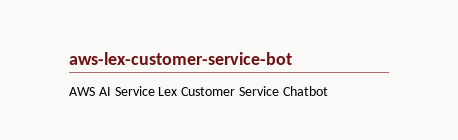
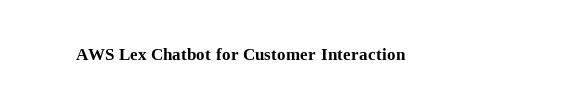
[69,52,292,65] [69,86,328,96] aws-lex-customer-service-bot // AWS AI Service Lex Customer Service Chatbot -> [76,48,406,60] AWS Lex Chatbot for Customer Interaction

